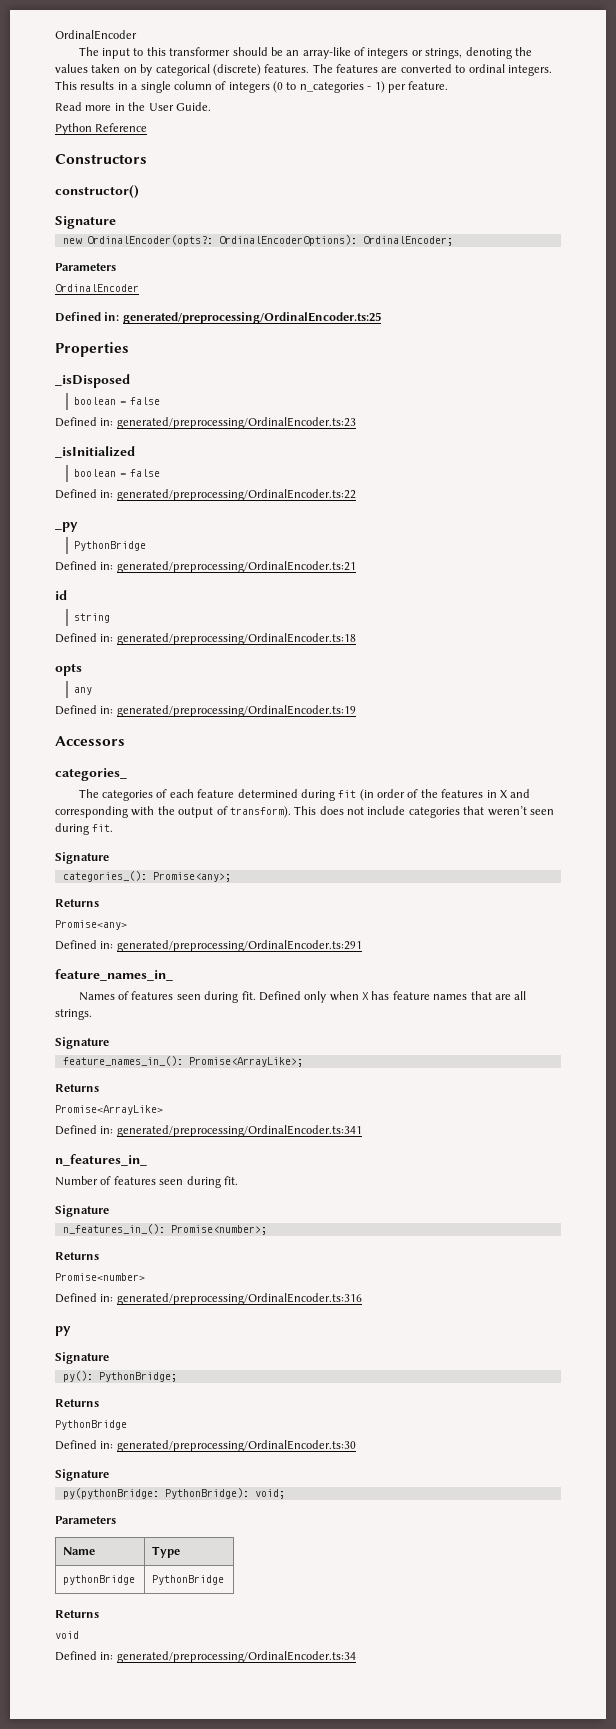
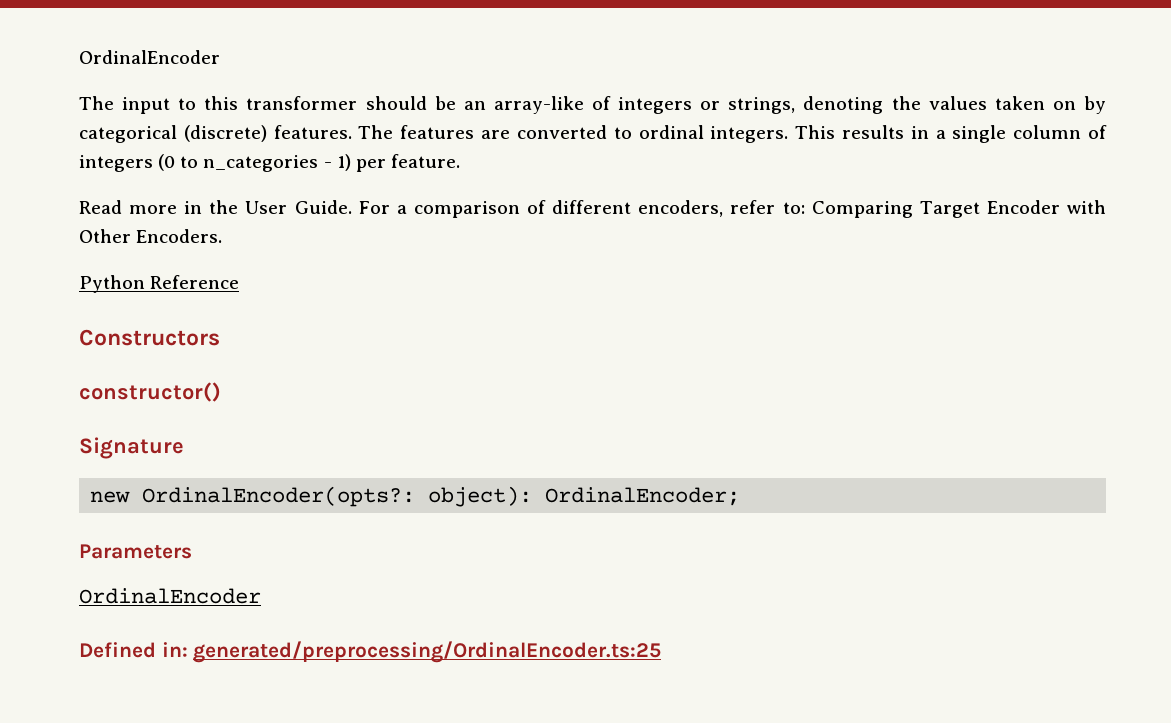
(211, 106) none -> [358,200,1107,218] [79,229,223,243] For a comparison of different encoders, refer to: Comparing Target Encoder with Other Encoders.
[218,235,357,246] OrdinalEncoderOptions): -> [428,486,533,507] object):
[55,342,129,357] [55,374,130,388] [74,397,161,405] [55,417,356,429] [55,446,135,458] [74,469,161,477] [55,489,356,501] [55,522,78,532] [74,541,147,551] [55,561,356,573] [55,590,67,600] [74,613,111,623] [55,633,356,645] [55,663,82,676] [74,687,93,695] [55,705,356,717] [55,736,125,746] [55,768,127,781] [78,789,531,801] [55,806,554,818] [55,823,114,835] [55,852,109,864] [62,871,231,882] [55,899,99,907] [55,920,127,930] [55,940,362,952] [55,969,173,981] [78,991,527,1003] [55,1009,92,1020] [55,1037,109,1049] [62,1056,303,1067] [55,1084,99,1092] [55,1105,163,1115] [55,1125,362,1137] [55,1154,147,1166] [55,1176,238,1188] [55,1205,109,1217] [62,1224,267,1235] [55,1252,99,1260] [55,1273,145,1281] [55,1293,362,1305] [55,1326,71,1336] [55,1352,109,1364] [62,1371,177,1382] [55,1399,99,1407] [55,1420,127,1430] [55,1440,356,1452] [55,1469,109,1481] [62,1488,285,1499] [55,1516,116,1524] [63,1547,96,1555] [152,1546,181,1558] [63,1575,136,1585] [152,1575,225,1585] [55,1610,99,1618] [55,1631,79,1639] [55,1651,356,1663] // Properties // _isDisposed // boolean = false // Defined in: generated/preprocessing/OrdinalEncoder.ts:23 // _isInitialized // boolean = false // Defined in: generated/preprocessing/OrdinalEncoder.ts:22 // _py // PythonBridge // Defined in: generated/preprocessing/OrdinalEncoder.ts:21 // id // string // Defined in: generated/preprocessing/OrdinalEncoder.ts:18 // opts // any // Defined in: generated/preprocessing/OrdinalEncoder.ts:19 // Accessors // categories_ // The categories of each feature determined during fit (in order of the features in X and corresponding with the output of transform). This does not include categories that weren’t seen during fit. // Signature // categories_(): Promise<any>; // Returns // Promise<any> // Defined in: generated/preprocessing/OrdinalEncoder.ts:291 // feature_names_in_ // Names of features seen during fit. Defined only when X has feature names that are all strings. // Signature // feature_names_in_(): Promise<ArrayLike>; // Returns // Promise<ArrayLike> // Defined in: generated/preprocessing/OrdinalEncoder.ts:341 // n_features_in_ // Number of features seen during fit. // Signature // n_features_in_(): Promise<number>; // Returns // Promise<number> // Defined in: generated/preprocessing/OrdinalEncoder.ts:316 // py // Signature // py(): PythonBridge; // Returns // PythonBridge // Defined in: generated/preprocessing/OrdinalEncoder.ts:30 // Signature // py(pythonBridge: PythonBridge): void; // Parameters // Name | Type // pythonBridge | PythonBridge // Returns // void // Defined in: generated/preprocessing/OrdinalEncoder.ts:34 -> (662, 652) none

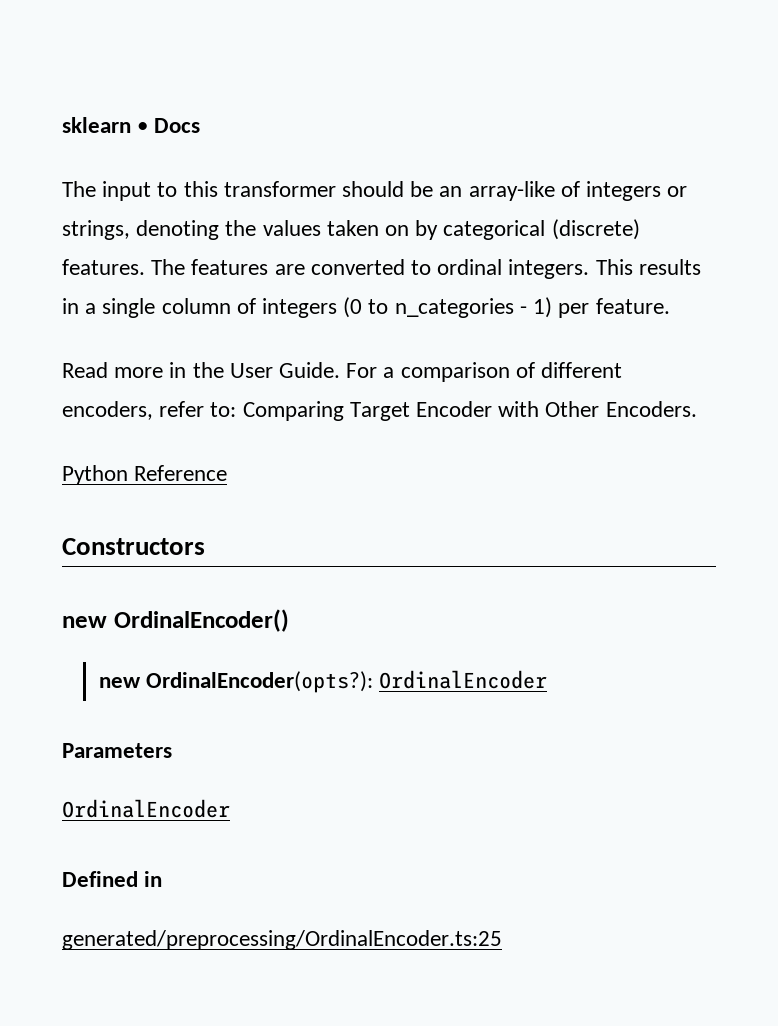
[79,50,220,64] OrdinalEncoder -> [62,117,201,133] sklearn • Docs
[79,382,221,402] [79,437,184,459] [90,486,741,507] constructor() // Signature // new OrdinalEncoder(opts?: object): OrdinalEncoder; -> [62,609,289,632] [99,670,548,693] new OrdinalEncoder() // new OrdinalEncoder(opts?): OrdinalEncoder
[161,642,188,657] in: -> [144,871,163,887] in //

